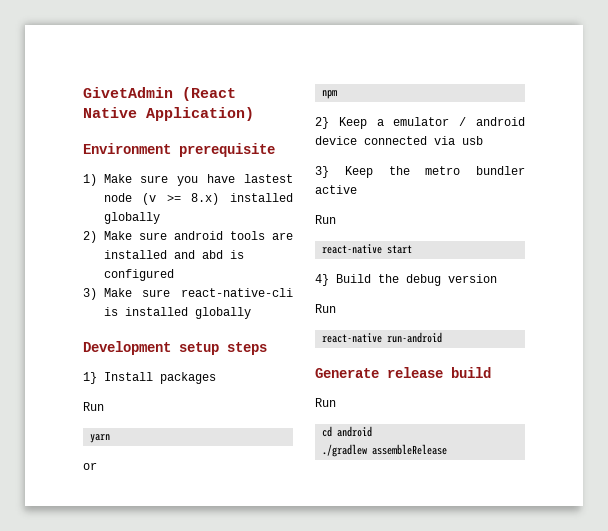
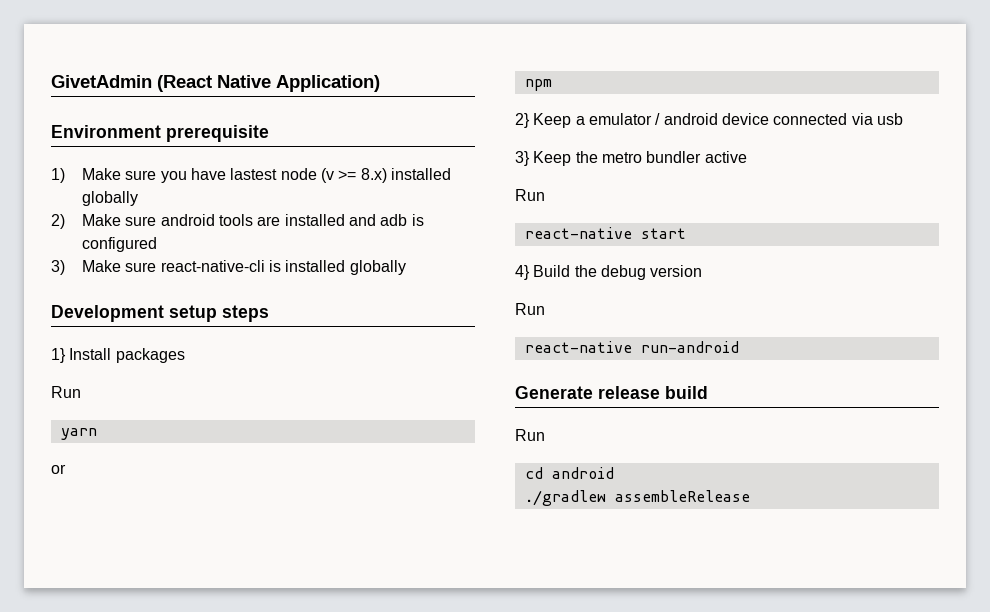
[201,250,223,259] abd -> [380,214,408,226] adb

